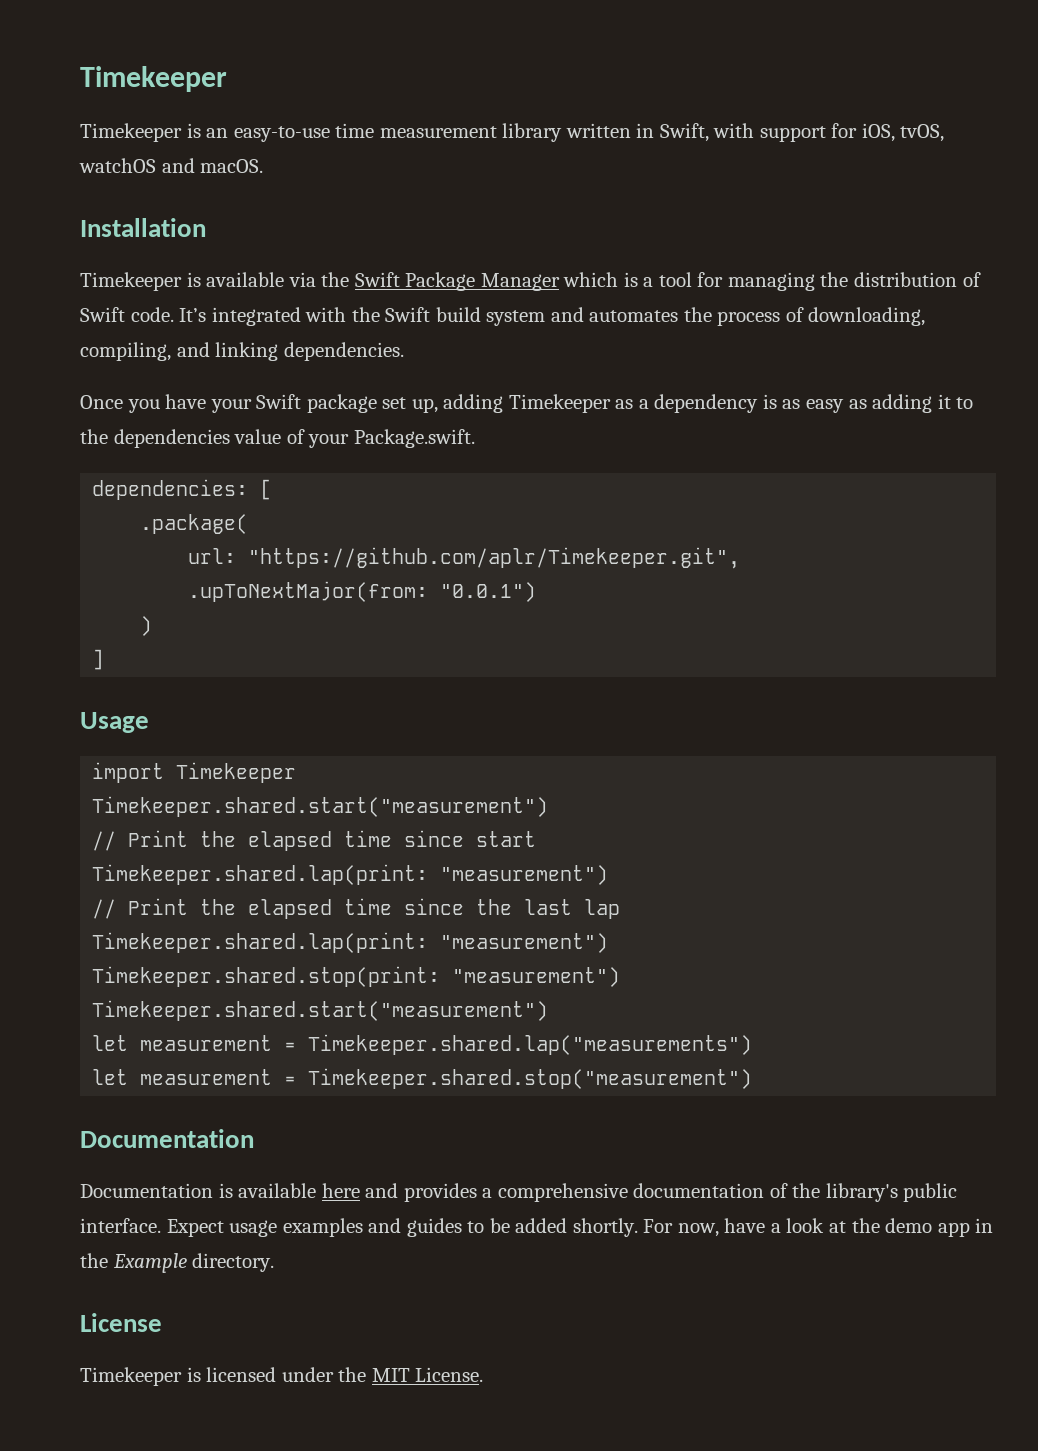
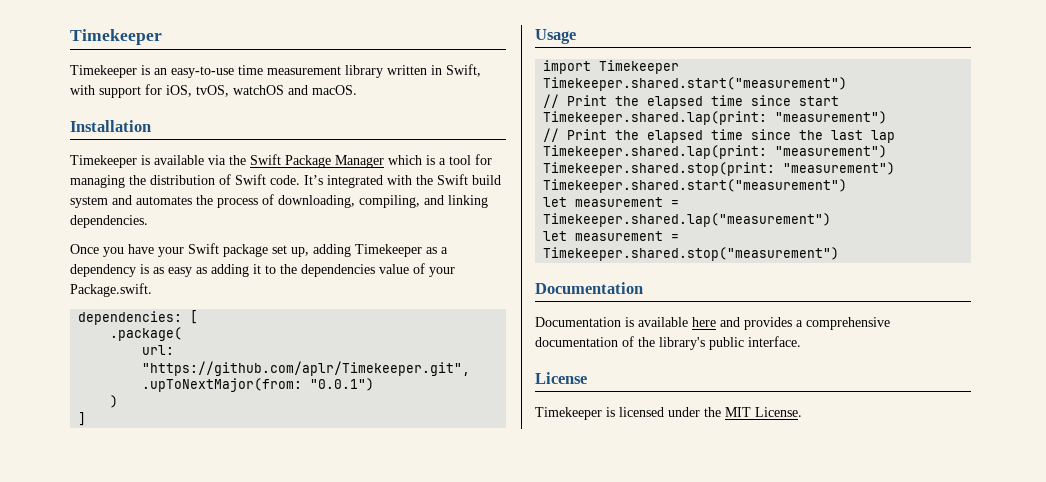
[308,1034,753,1055] Timekeeper.shared.lap("measurements") -> [543,213,832,227] Timekeeper.shared.lap("measurement")
[166,1218,994,1237] [80,1253,275,1273] Expect usage examples and guides to be added shortly. For now, have a look at the demo app in the Example directory. -> (801, 341) none

